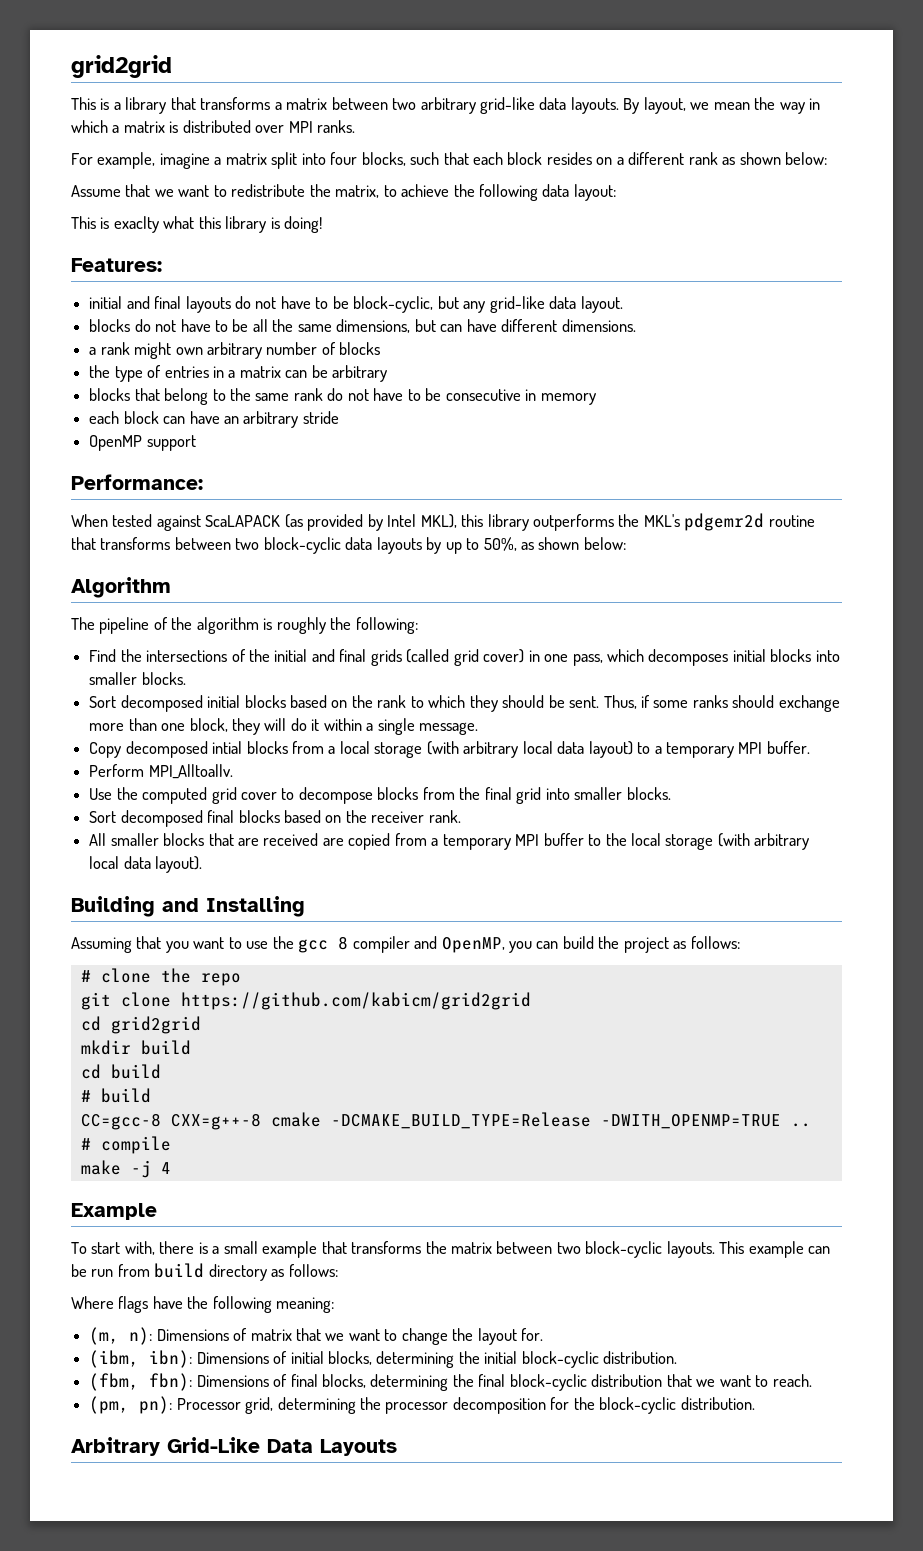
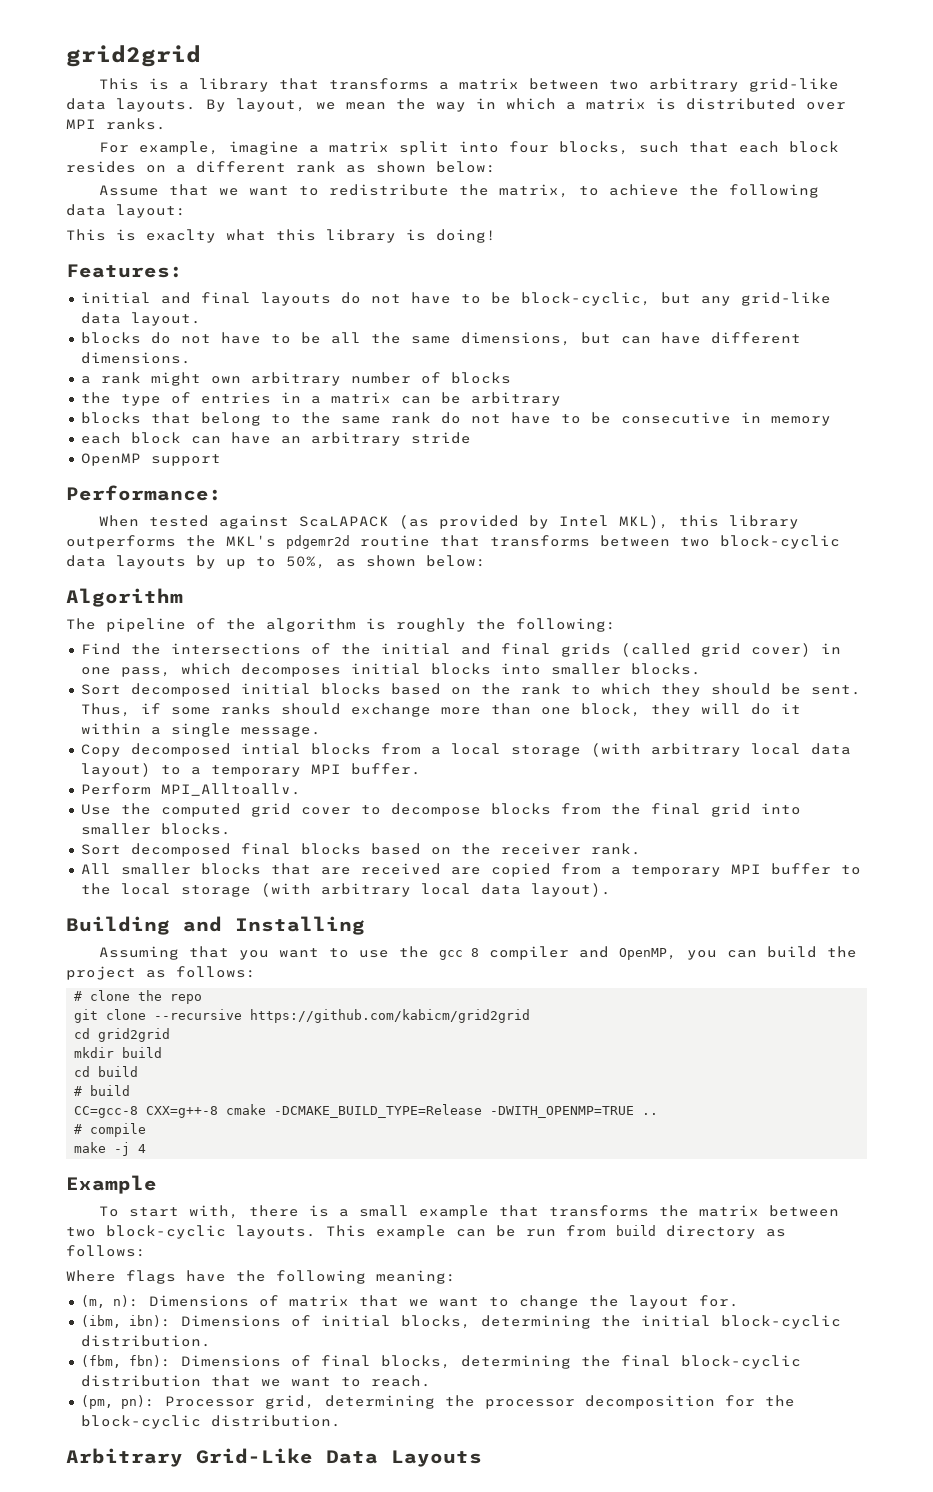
(171, 999) none -> [154,1009,243,1020] --recursive

